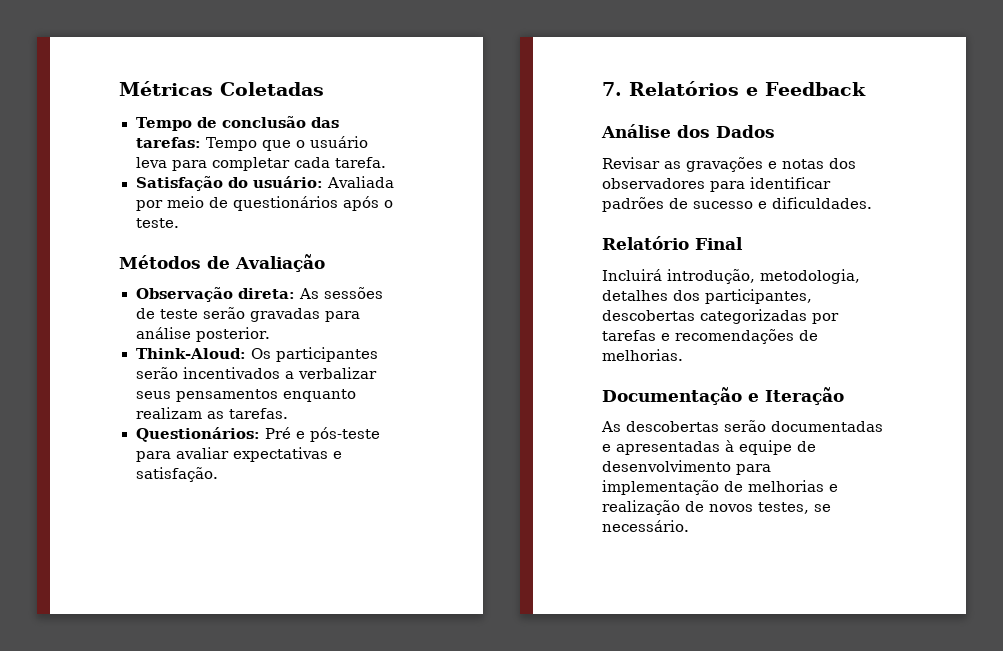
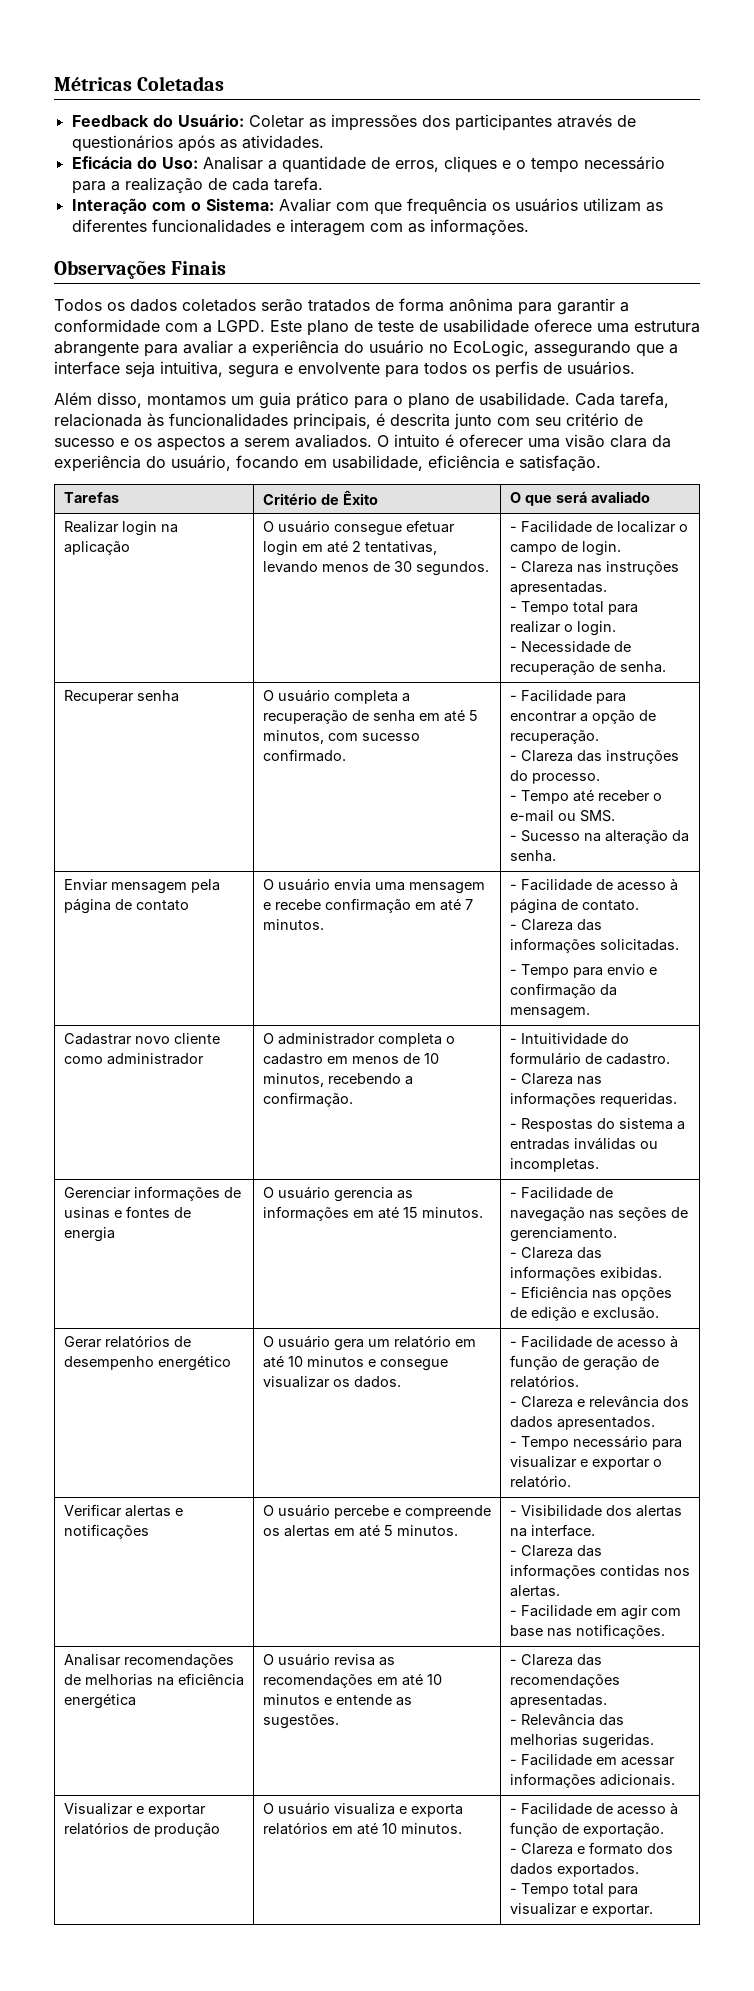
[135,116,340,131] [135,136,369,151] [135,157,386,171] [135,176,394,191] [135,196,393,211] [135,218,179,228] [119,254,325,272] [135,287,383,302] [135,307,360,322] [135,327,271,342] [135,347,378,362] [135,367,377,379] [135,389,356,402] [135,407,288,419] [135,427,380,442] [135,447,342,462] [135,467,218,482] [602,81,866,96] [601,124,775,138] [602,157,856,172] [602,177,831,192] [602,197,872,212] [602,236,743,250] [602,269,860,284] [602,289,812,304] [602,309,839,324] [602,329,818,344] [602,349,683,361] [602,387,844,405] [601,420,883,432] [602,440,816,455] [602,460,771,475] [602,480,838,495] [602,500,831,515] [602,520,689,532] Tempo de conclusão das tarefas: Tempo que o usuário leva para completar cada tarefa. // Satisfação do usuário: Avaliada por meio de questionários após o teste. // Métodos de Avaliação // Observação direta: As sessões de teste serão gravadas para análise posterior. // Think-Aloud: Os participantes serão incentivados a verbalizar seus pensamentos enquanto realizam as tarefas. // Questionários: Pré e pós-teste para avaliar expectativas e satisfação. // 7. Relatórios e Feedback // Análise dos Dados // Revisar as gravações e notas dos observadores para identificar padrões de sucesso e dificuldades. // Relatório Final // Incluirá introdução, metodologia, detalhes dos participantes, descobertas categorizadas por tarefas e recomendações de melhorias. // Documentação e Iteração // As descobertas serão documentadas e apresentadas à equipe de desenvolvimento para implementação de melhorias e realização de novos testes, se necessário. -> [71,114,636,131] [71,135,324,152] [71,156,665,173] [71,177,323,194] [71,198,663,215] [71,219,529,236] [54,260,227,279] [54,298,629,315] [54,319,700,336] [54,340,678,357] [54,361,635,378] [54,392,669,409] [54,413,643,430] [54,434,671,451] [54,455,601,472] [63,492,119,503] [262,490,378,505] [509,491,650,506] [63,521,178,536] [63,541,130,555] [262,520,455,536] [262,540,437,556] [262,561,489,576] [509,521,688,533] [509,541,621,556] [509,561,679,575] [509,581,607,595] [509,601,638,615] [509,621,616,636] [509,641,631,653] [509,661,666,675] [63,690,179,704] [262,689,410,704] [262,709,478,724] [262,730,420,744] [262,749,346,762] [509,690,626,704] [509,710,656,724] [509,730,599,744] [509,750,679,764] [509,770,600,784] [509,789,662,804] [509,810,615,822] [509,830,689,844] [509,850,556,862] [63,879,220,894] [63,898,189,914] [262,878,485,894] [262,898,473,913] [262,919,324,930] [509,878,678,891] [509,898,639,914] [509,919,602,931] [509,938,679,953] [509,964,657,978] [509,983,617,998] [509,1007,590,1019] [63,1033,220,1045] [63,1053,204,1065] [262,1033,455,1047] [262,1053,439,1065] [262,1073,413,1087] [262,1092,353,1107] [509,1033,629,1045] [509,1052,670,1065] [509,1073,602,1085] [509,1092,677,1107] [509,1118,685,1132] [509,1137,658,1150] [509,1158,599,1172] [63,1186,241,1201] [63,1206,191,1219] [63,1227,115,1242] [262,1186,413,1202] [262,1206,483,1221] [509,1187,613,1199] [509,1207,688,1222] [509,1227,617,1242] [509,1247,602,1259] [509,1266,662,1281] [509,1286,672,1301] [509,1307,659,1321] [63,1335,191,1348] [63,1355,231,1371] [262,1335,476,1351] [262,1355,448,1371] [262,1376,401,1388] [509,1335,678,1348] [509,1355,659,1371] [509,1375,579,1388] [509,1396,689,1408] [509,1416,655,1430] [509,1435,682,1450] [509,1456,662,1470] [509,1475,571,1488] [63,1504,183,1517] [63,1524,149,1539] [262,1504,491,1519] [262,1524,458,1537] [509,1505,682,1517] [509,1524,595,1537] [509,1545,602,1557] [509,1564,690,1579] [509,1585,560,1597] [509,1605,681,1620] [509,1624,665,1639] [63,1654,234,1668] [63,1673,244,1686] [63,1693,136,1709] [262,1653,395,1666] [262,1673,442,1688] [262,1694,412,1706] [262,1714,339,1729] [509,1654,602,1666] [509,1674,620,1688] [509,1694,607,1708] [509,1714,624,1726] [509,1734,654,1749] [509,1754,675,1766] [509,1773,675,1788] [63,1803,206,1817] [63,1822,220,1837] [262,1802,463,1817] [262,1822,462,1835] [509,1802,678,1815] [509,1822,664,1837] [509,1842,673,1855] [509,1863,639,1877] [509,1883,638,1897] [509,1903,653,1917] Feedback do Usuário: Coletar as impressões dos participantes através de questionários após as atividades. // Eficácia do Uso: Analisar a quantidade de erros, cliques e o tempo necessário para a realização de cada tarefa. // Interação com o Sistema: Avaliar com que frequência os usuários utilizam as diferentes funcionalidades e interagem com as informações. // Observações Finais // Todos os dados coletados serão tratados de forma anônima para garantir a conformidade com a LGPD. Este plano de teste de usabilidade oferece uma estrutura abrangente para avaliar a experiência do usuário no EcoLogic, assegurando que a interface seja intuitiva, segura e envolvente para todos os perfis de usuários. // Além disso, montamos um guia prático para o plano de usabilidade. Cada tarefa, relacionada às funcionalidades principais, é descrita junto com seu critério de sucesso e os aspectos a serem avaliados. O intuito é oferecer uma visão clara da experiência do usuário, focando em usabilidade, eficiência e satisfação. // Tarefas | Critério de Êxito | O que será avaliado // Realizar login na aplicação | O usuário consegue efetuar login em até 2 tentativas, levando menos de 30 segundos. | - Facilidade de localizar o campo de login. // - Clareza nas instruções apresentadas. // - Tempo total para realizar o login. // - Necessidade de recuperação de senha. // Recuperar senha | O usuário completa a recuperação de senha em até 5 minutos, com sucesso confirmado. | - Facilidade para encontrar a opção de recuperação. // - Clareza das instruções do processo. // - Tempo até receber o e-mail ou SMS. // - Sucesso na alteração da senha. // Enviar mensagem pela página de contato | O usuário envia uma mensagem e recebe confirmação em até 7 minutos. | - Facilidade de acesso à página de contato. // - Clareza das informações solicitadas. // - Tempo para envio e confirmação da mensagem. // Cadastrar novo cliente como administrador | O administrador completa o cadastro em menos de 10 minutos, recebendo a confirmação. | - Intuitividade do formulário de cadastro. // - Clareza nas informações requeridas. // - Respostas do sistema a entradas inválidas ou incompletas. // Gerenciar informações de usinas e fontes de energia | O usuário gerencia as informações em até 15 minutos. | - Facilidade de navegação nas seções de gerenciamento. // - Clareza das informações exibidas. // - Eficiência nas opções de edição e exclusão. // Gerar relatórios de desempenho energético | O usuário gera um relatório em até 10 minutos e consegue visualizar os dados. | - Facilidade de acesso à função de geração de relatórios. // - Clareza e relevância dos dados apresentados. // - Tempo necessário para visualizar e exportar o relatório. // Verificar alertas e notificações | O usuário percebe e compreende os alertas em até 5 minutos. | - Visibilidade dos alertas na interface. // - Clareza das informações contidas nos alertas. // - Facilidade em agir com base nas notificações. // Analisar recomendações de melhorias na eficiência energética | O usuário revisa as recomendações em até 10 minutos e entende as sugestões. | - Clareza das recomendações apresentadas. // - Relevância das melhorias sugeridas. // - Facilidade em acessar informações adicionais. // Visualizar e exportar relatórios de produção | O usuário visualiza e exporta relatórios em até 10 minutos. | - Facilidade de acesso à função de exportação. // - Clareza e formato dos dados exportados. // - Tempo total para visualizar e exportar.

